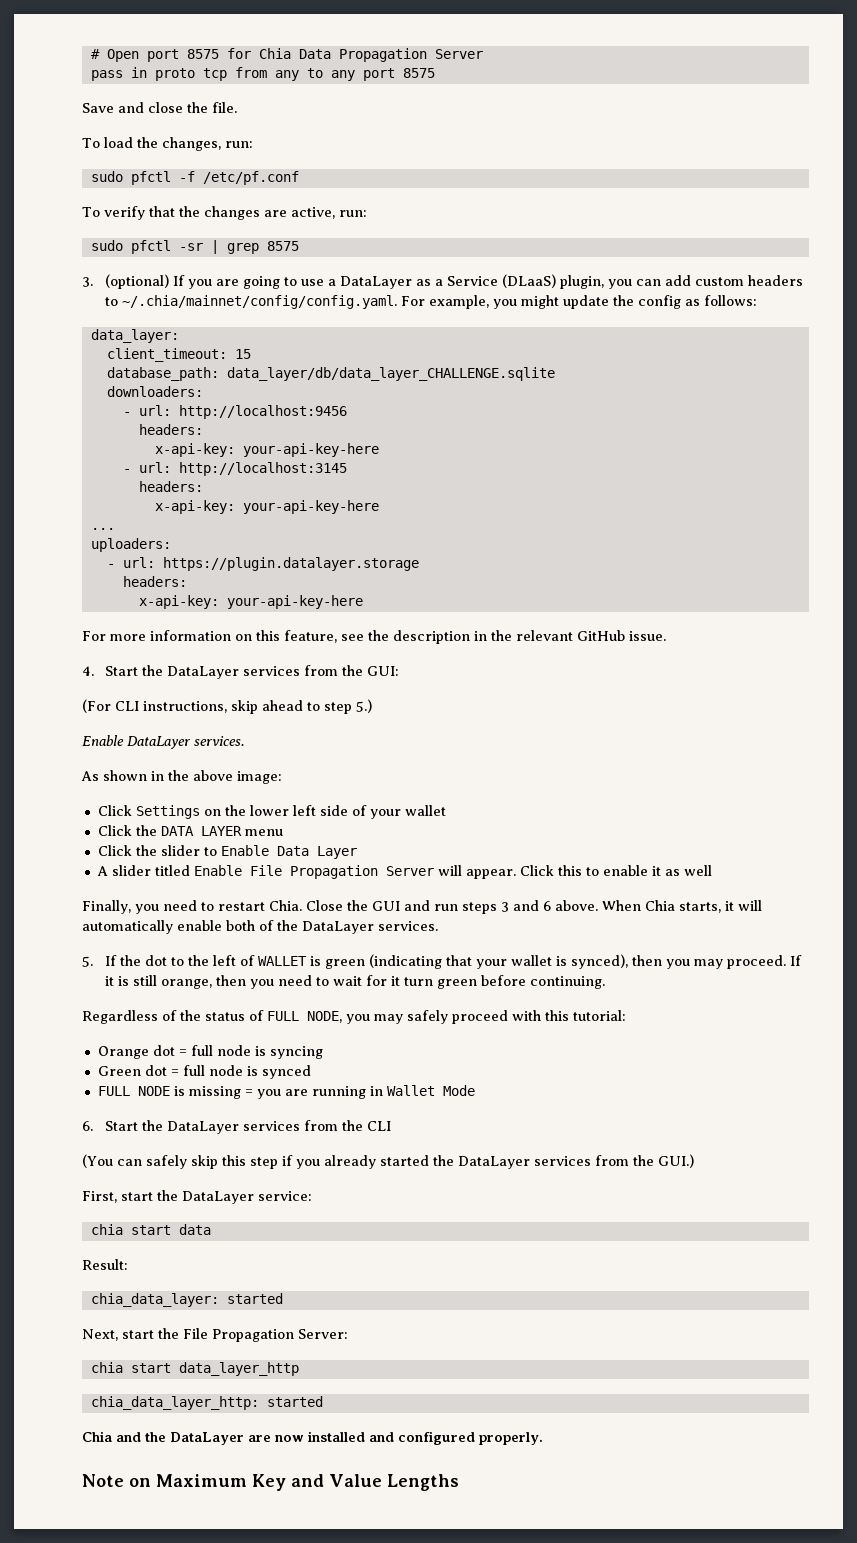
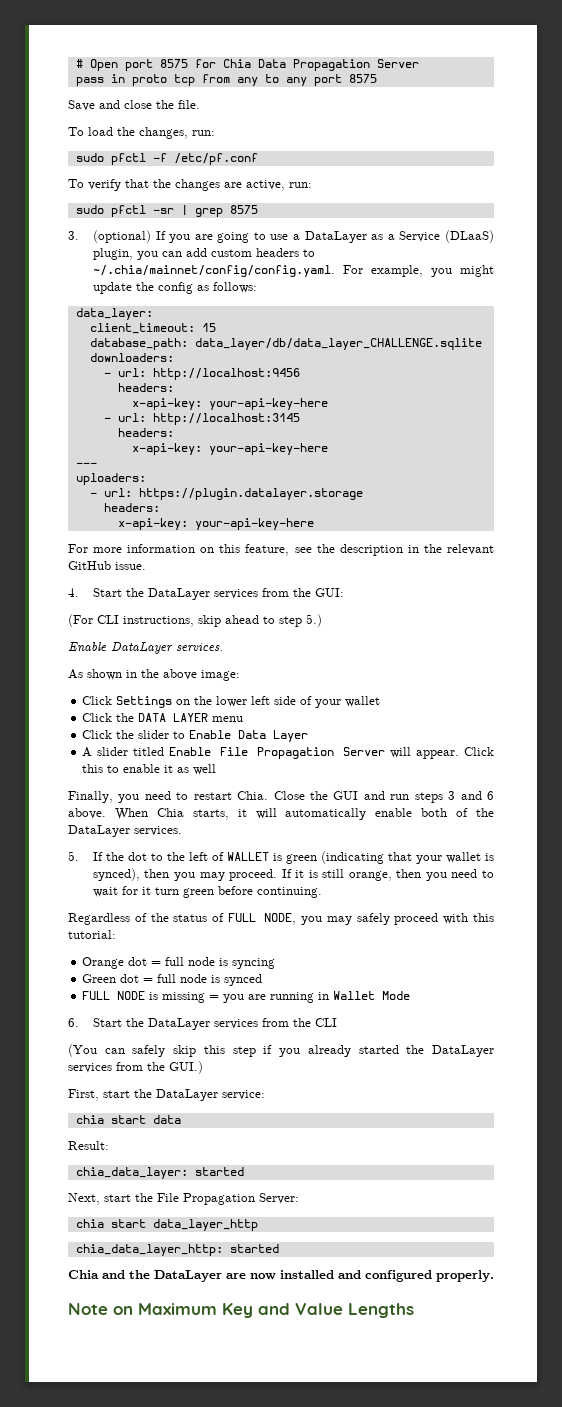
[90,528,115,530] ... -> [75,462,97,467] ---

